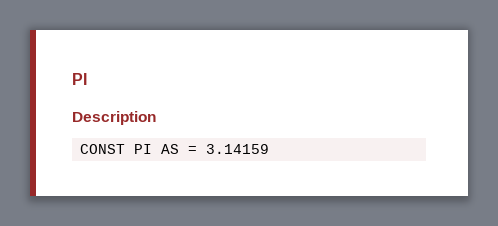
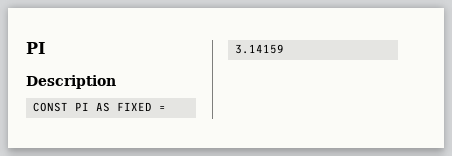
(180, 149) none -> [116,102,152,111] FIXED

